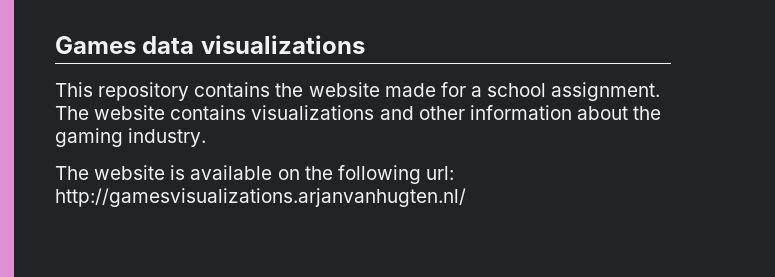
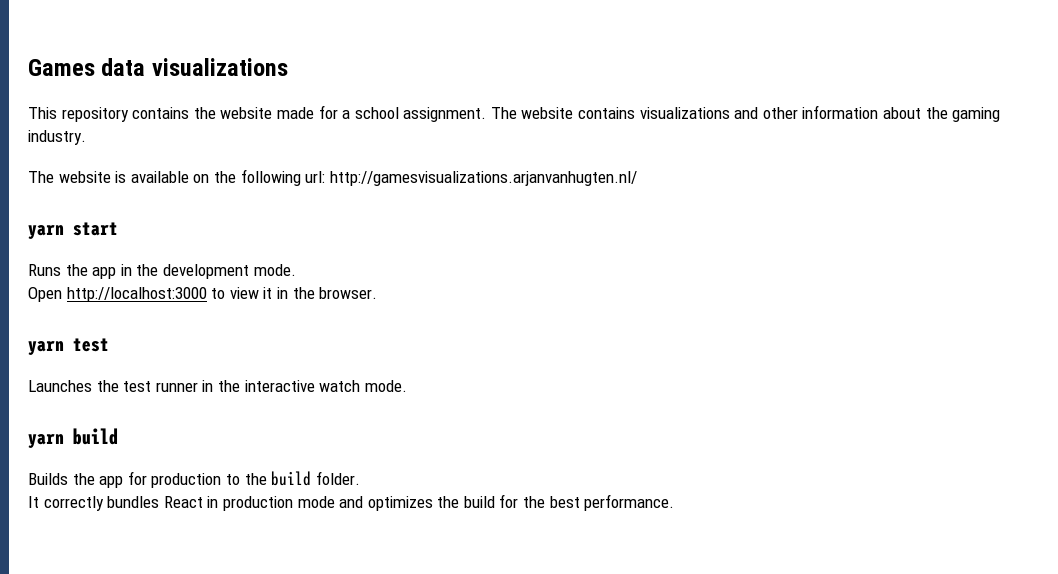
(466, 197) none -> [28,222,118,239] [28,264,296,279] [28,287,378,302] [28,338,109,355] [28,380,407,392] [28,428,118,448] [28,471,360,488] [28,494,675,511] // yarn start // Runs the app in the development mode. // Open http://localhost:3000 to view it in the browser. // yarn test // Launches the test runner in the interactive watch mode. // yarn build // Builds the app for production to the build folder. // It correctly bundles React in production mode and optimizes the build for the best performance.

